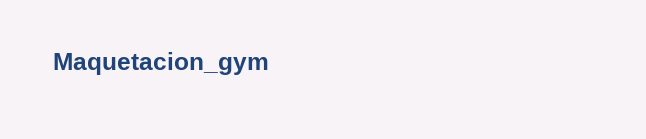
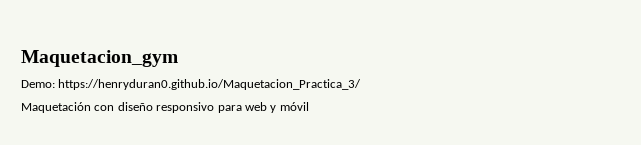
(269, 63) none -> [21,79,362,90] [21,102,309,113] // Demo: https://henryduran0.github.io/Maquetacion_Practica_3/ // Maquetación con diseño responsivo para web y móvil

